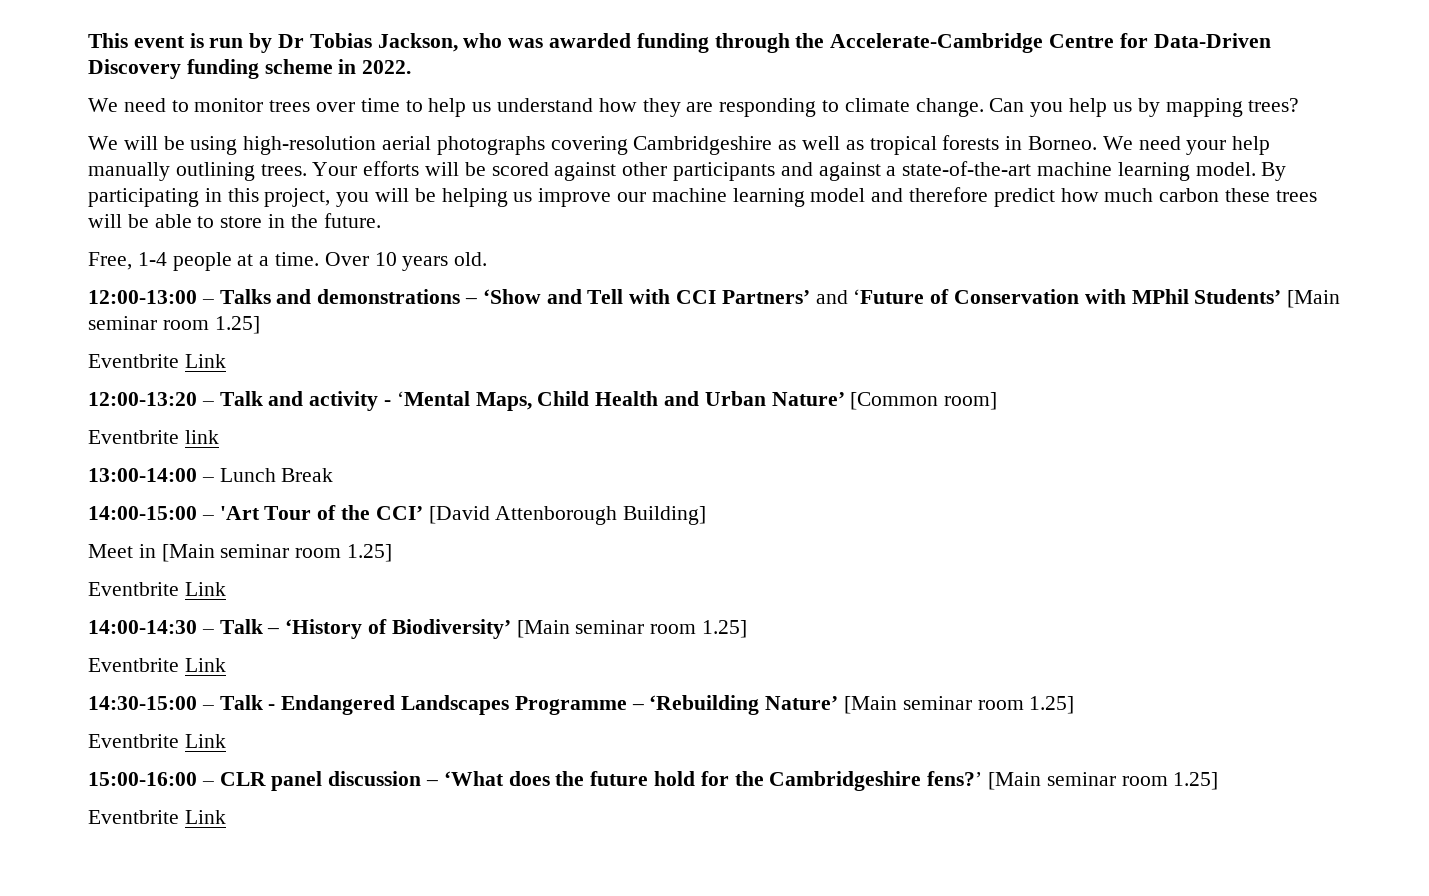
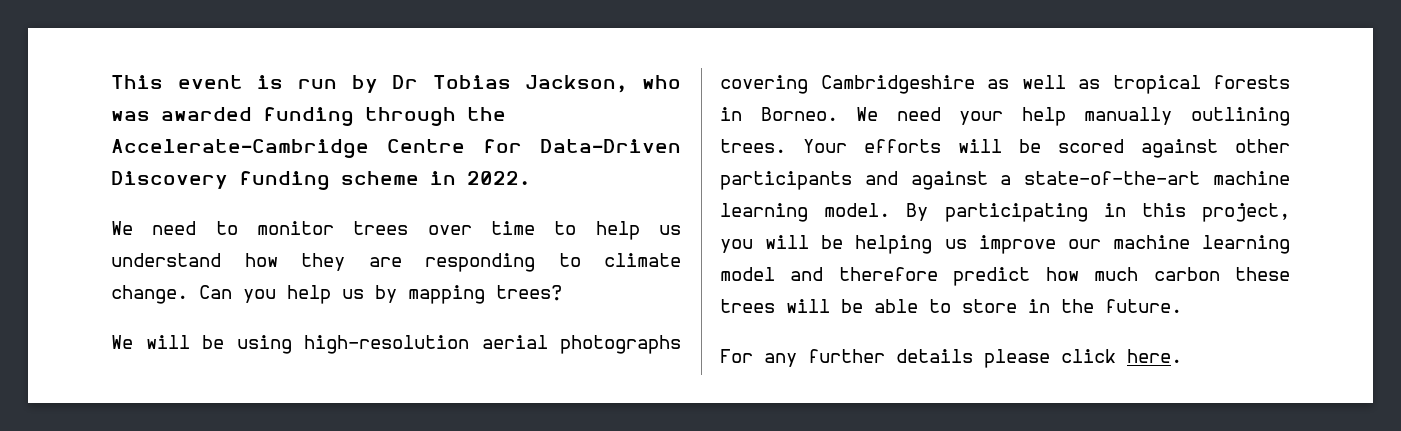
[88,252,488,271] [88,289,1341,308] [88,316,260,334] [88,354,226,368] [88,391,998,411] [88,430,219,444] [88,468,334,482] [88,505,707,525] [88,544,393,562] [88,582,226,596] [88,619,748,639] [88,658,226,672] [88,695,1075,715] [88,734,226,748] [88,771,1219,791] [88,810,226,824] Free, 1-4 people at a time. Over 10 years old. // 12:00-13:00 – Talks and demonstrations – ‘Show and Tell with CCI Partners’ and ‘Future of Conservation with MPhil Students’ [Main seminar room 1.25] // Eventbrite Link // 12:00-13:20 – Talk and activity - ‘Mental Maps, Child Health and Urban Nature’ [Common room] // Eventbrite link // 13:00-14:00 – Lunch Break // 14:00-15:00 – 'Art Tour of the CCI’ [David Attenborough Building] // Meet in [Main seminar room 1.25] // Eventbrite Link // 14:00-14:30 – Talk – ‘History of Biodiversity’ [Main seminar room 1.25] // Eventbrite Link // 14:30-15:00 – Talk - Endangered Landscapes Programme – ‘Rebuilding Nature’ [Main seminar room 1.25] // Eventbrite Link // 15:00-16:00 – CLR panel discussion – ‘What does the future hold for the Cambridgeshire fens?’ [Main seminar room 1.25] // Eventbrite Link -> [720,349,1182,368] For any further details please click here.

